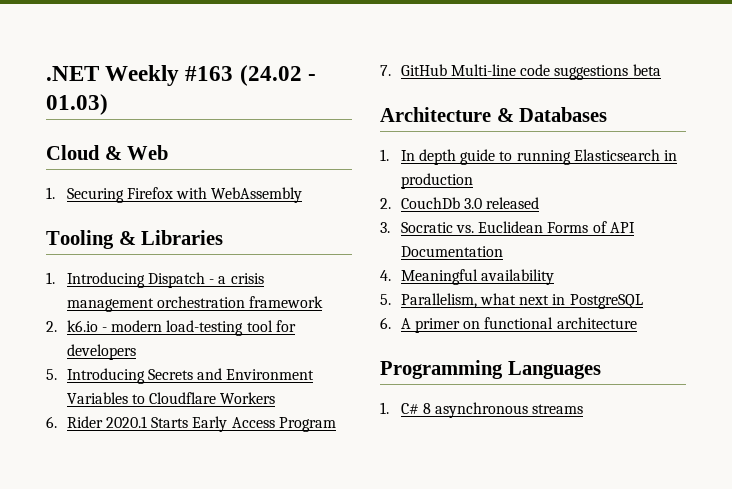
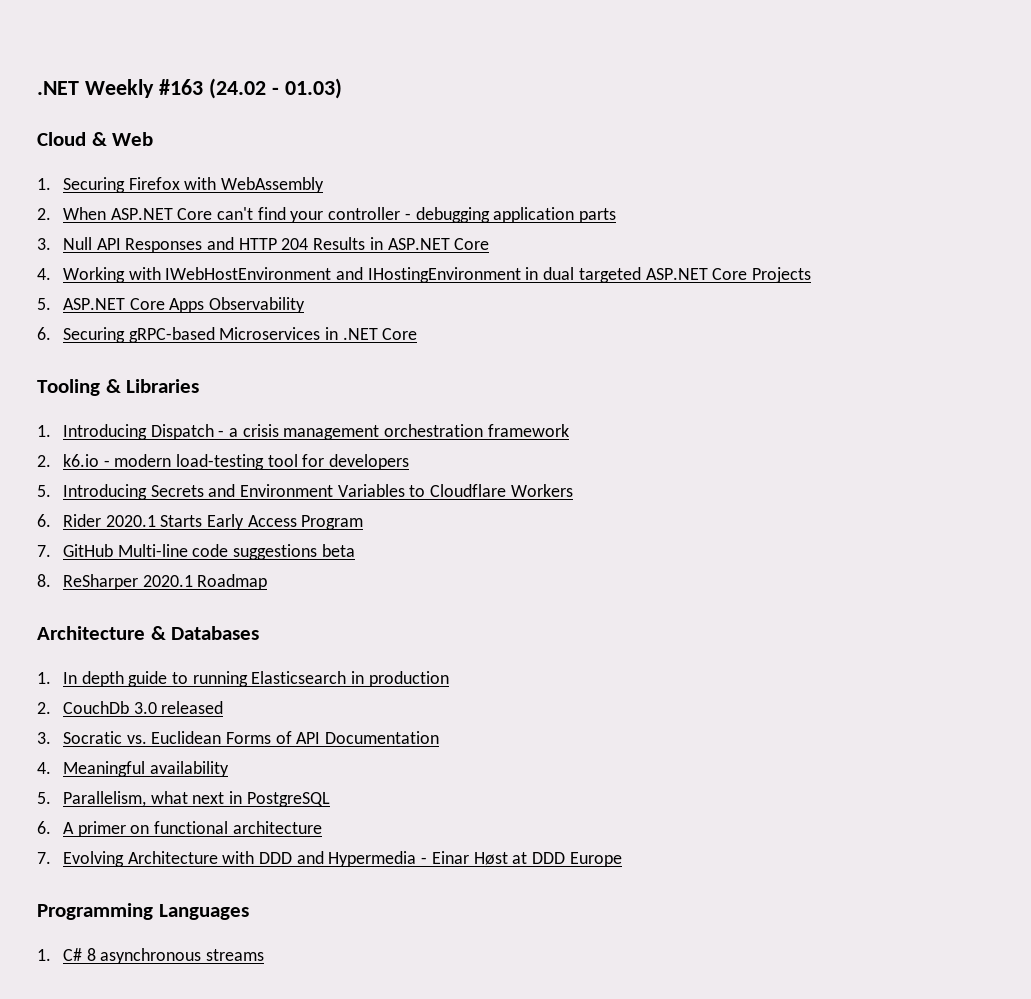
(303, 195) none -> [37,207,617,223] [37,237,490,253] [37,267,812,283] [37,297,306,313] [37,327,418,343] // 2. When ASP.NET Core can't find your controller - debugging application parts // 3. Null API Responses and HTTP 204 Results in ASP.NET Core // 4. Working with IWebHostEnvironment and IHostingEnvironment in dual targeted ASP.NET Core Projects // 5. ASP.NET Core Apps Observability // 6. Securing gRPC-based Microservices in .NET Core
(661, 70) none -> [37,574,268,590] // 8. ReSharper 2020.1 Roadmap
(637, 323) none -> [37,851,622,867] // 7. Evolving Architecture with DDD and Hypermedia - Einar Høst at DDD Europe

